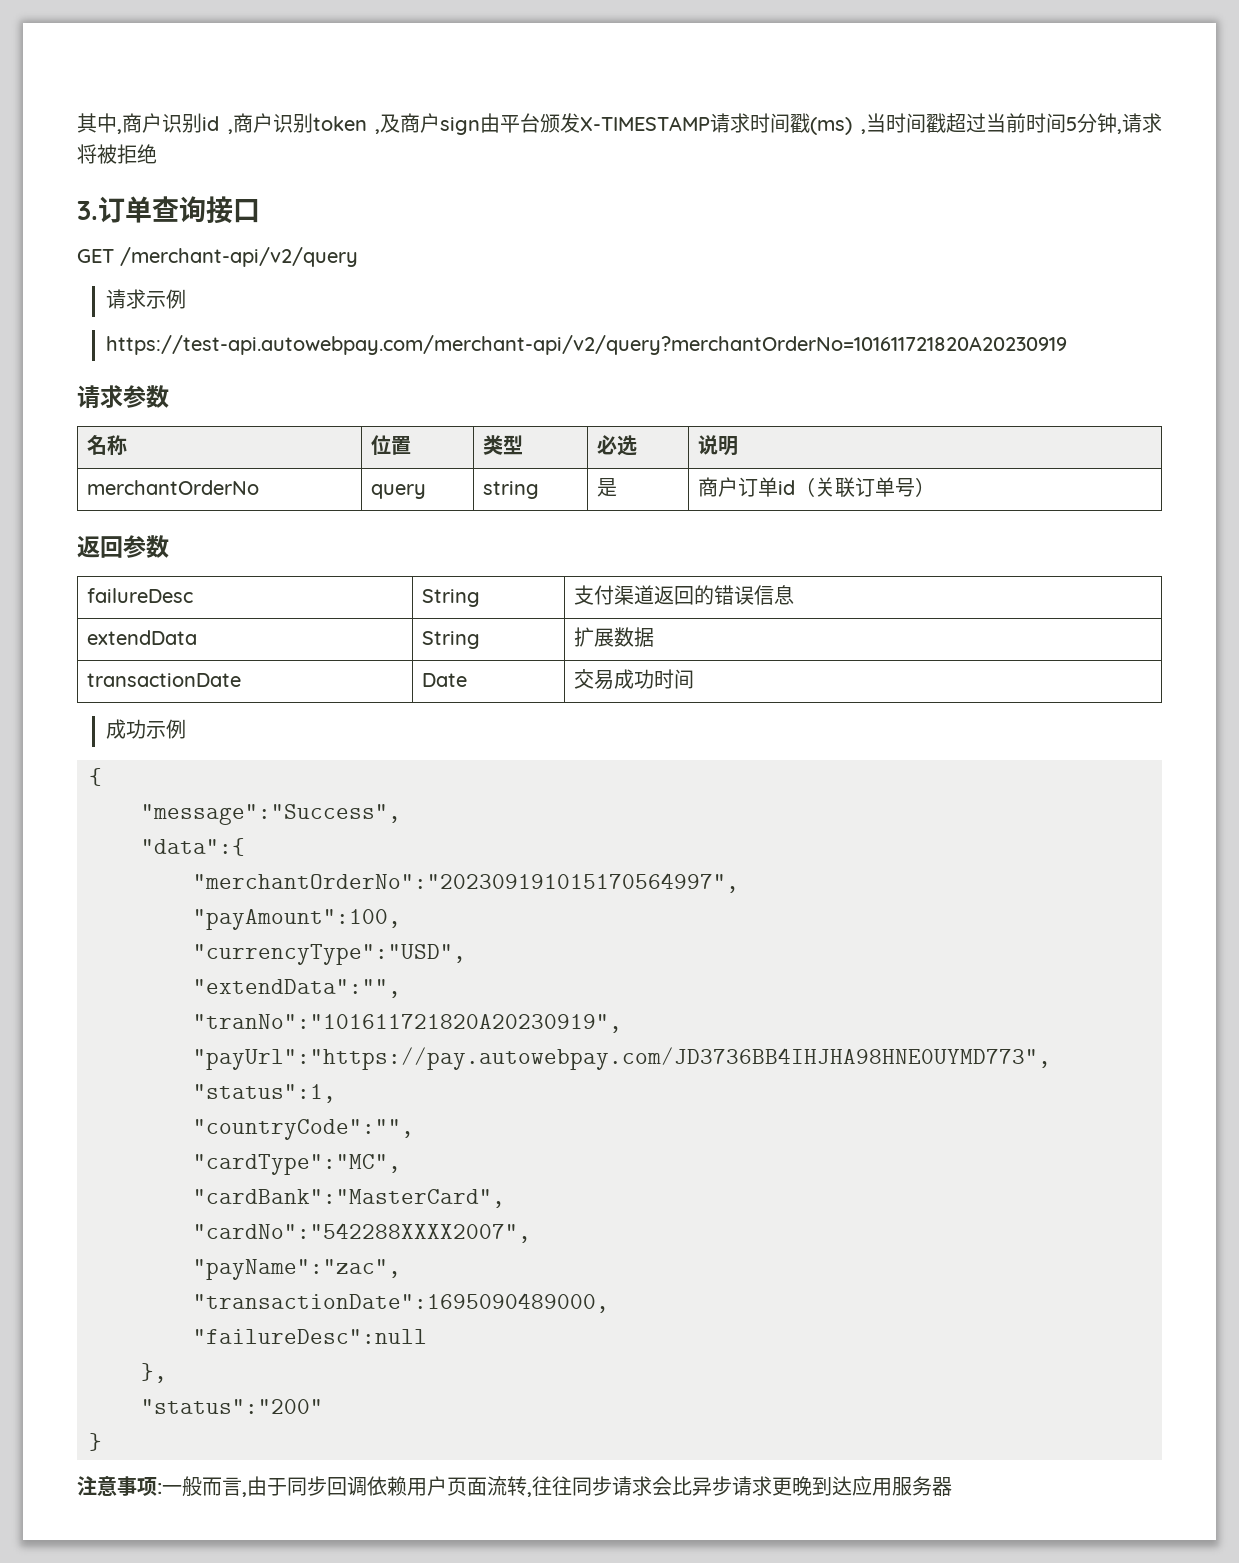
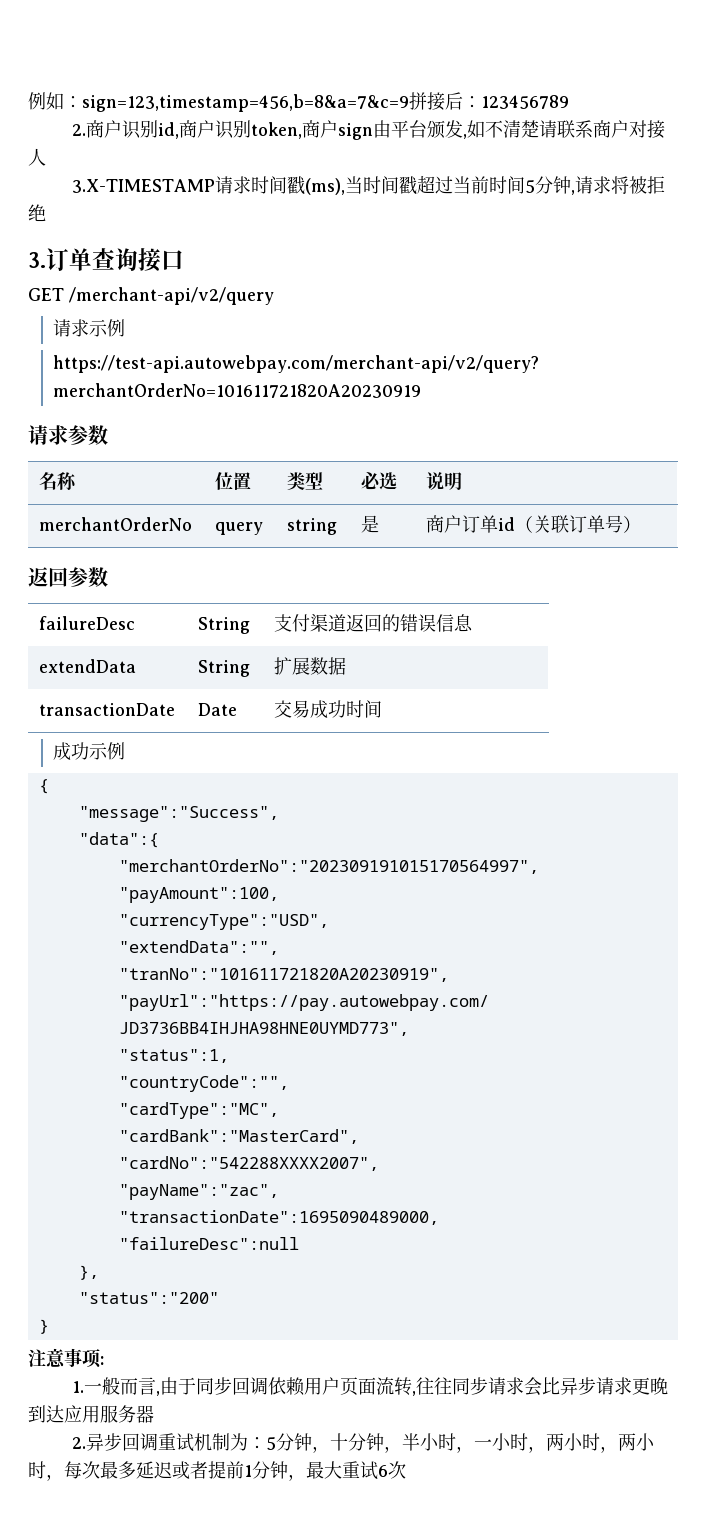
[77,113,401,134] 其中,商户识别id ,商户识别token ,及 -> [28,92,569,112] [71,120,302,139] 例如：sign=123,timestamp=456,b=8&a=7&c=9拼接后：123456789 // 2.商户识别id,商户识别token,
[580,116,711,131] X-TIMESTAMP -> [462,120,665,139] [28,148,46,166] [71,179,215,193] ,如不清楚请联系商户对接人 // 3.X-TIMESTAMP
[810,117,866,135] (ms) , -> [304,178,345,195] (ms),
(162, 1488) none -> [71,1381,84,1393] // 1.
(952, 1486) none -> [71,1433,655,1453] [28,1461,406,1481] // 2.异步回调重试机制为：5分钟，十分钟，半小时，一小时，两小时，两小时，每次最多延迟或者提前1分钟，最大重试6次

